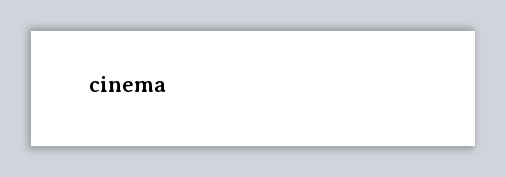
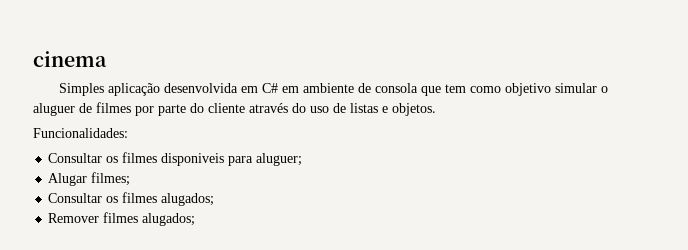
(166, 84) none -> [59,83,609,96] [33,102,436,116] [33,128,128,138] [48,152,303,166] [48,172,131,186] [48,192,215,206] [48,212,196,226] // Simples aplicação desenvolvida em C# em ambiente de consola que tem como objetivo simular o aluguer de filmes por parte do cliente através do uso de listas e objetos. // Funcionalidades: // Consultar os filmes disponiveis para aluguer; // Alugar filmes; // Consultar os filmes alugados; // Remover filmes alugados;

